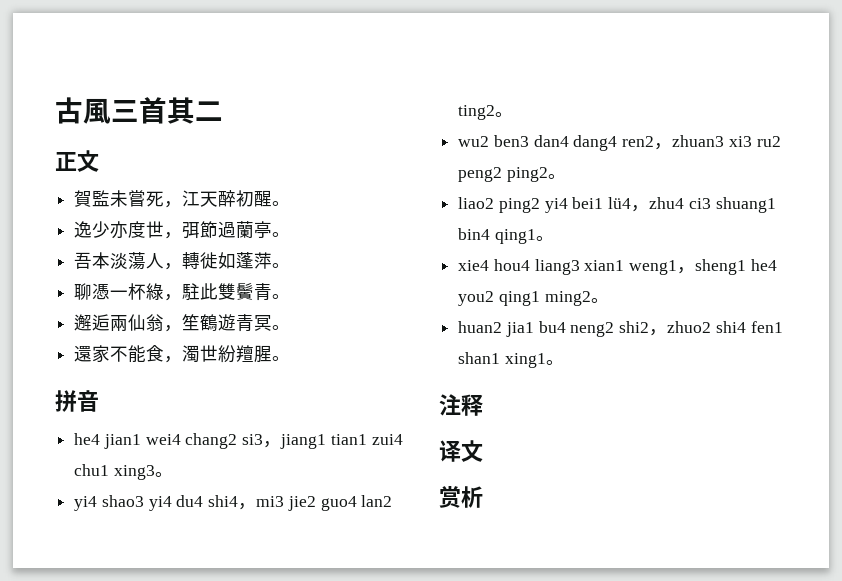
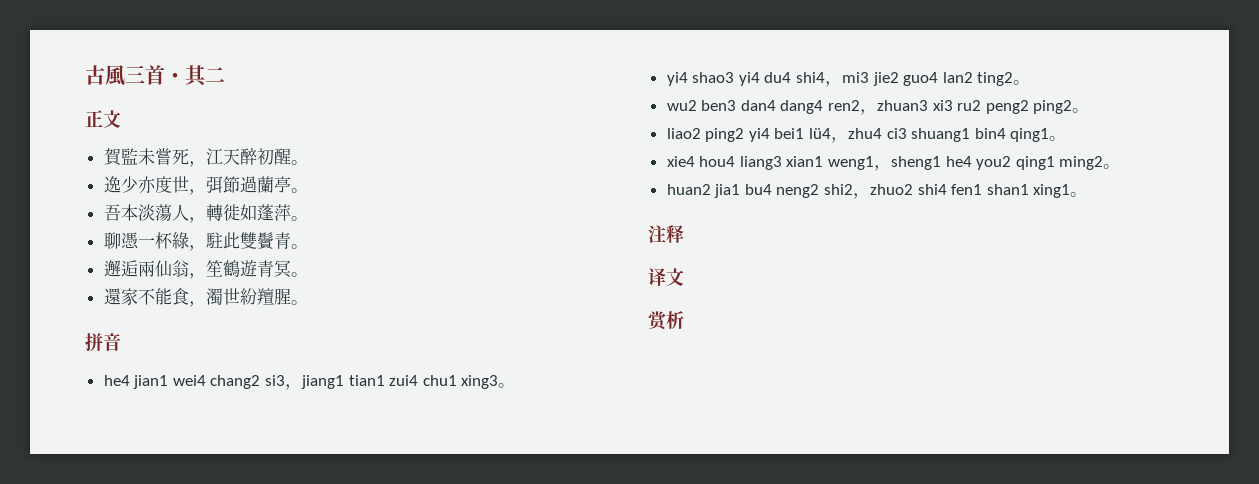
(167, 110) none -> [165,73,185,83] ・

